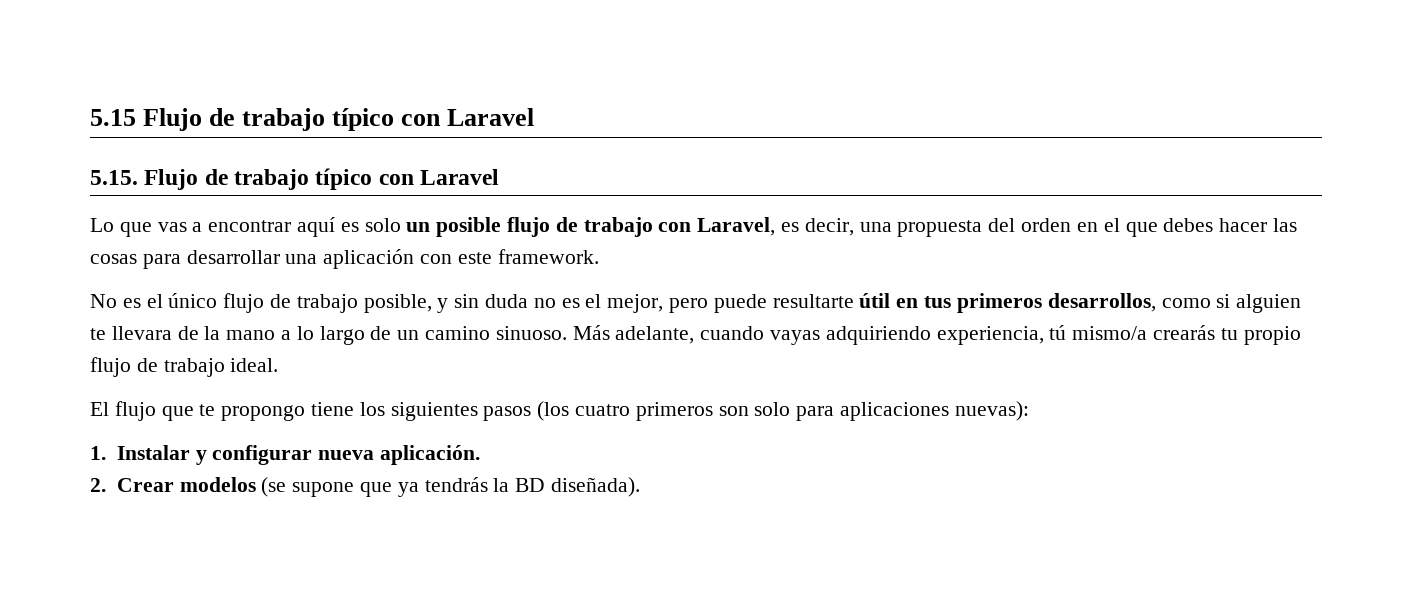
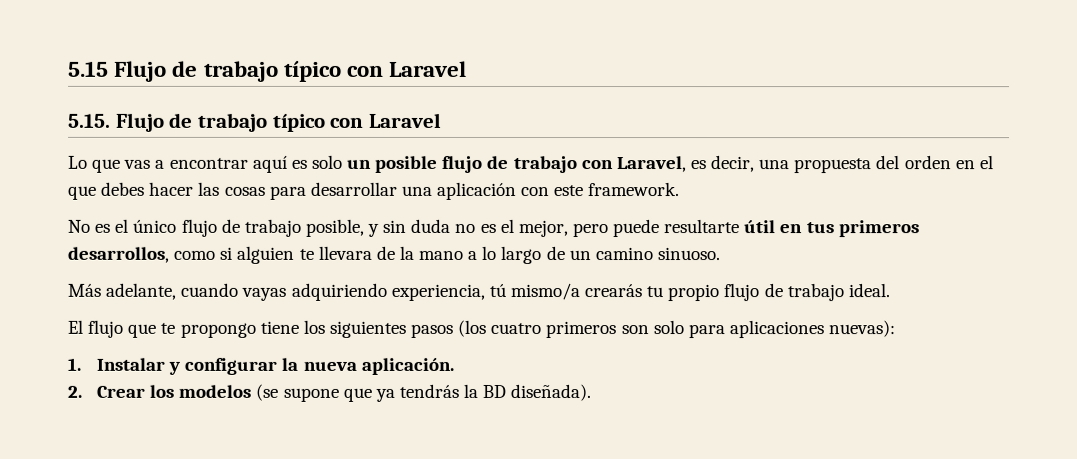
(567, 333) none -> (720, 254) //
(313, 455) none -> [281,357,299,371] la
(174, 485) none -> [149,384,175,398] los

